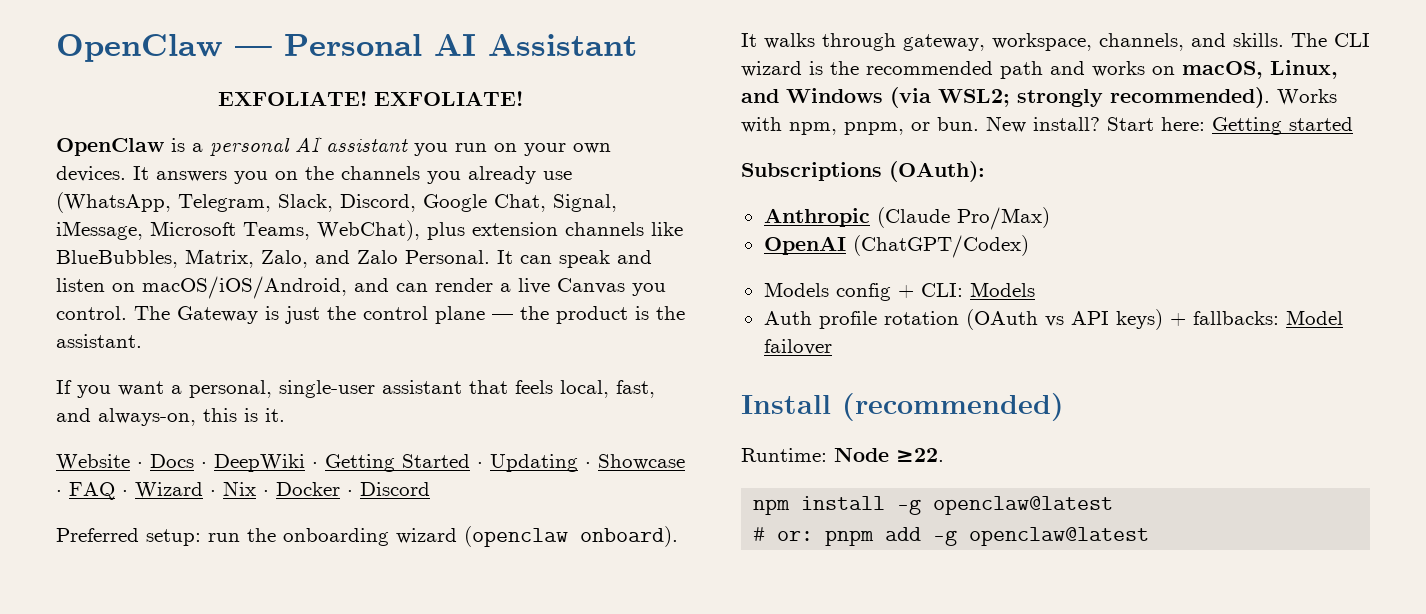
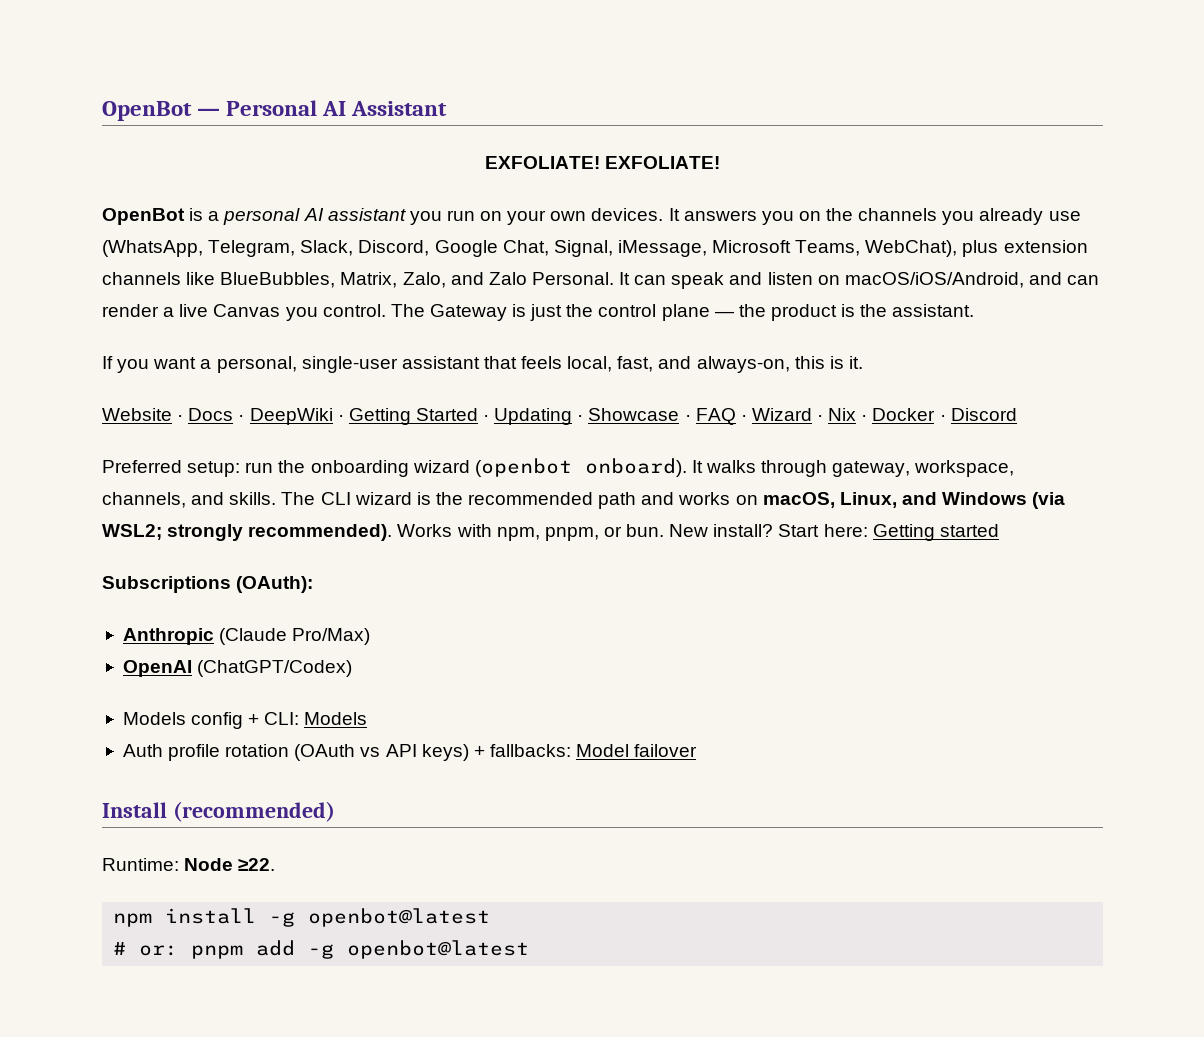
[56,34,223,62] OpenClaw -> [102,101,192,121] OpenBot
[56,138,164,156] OpenClaw -> [102,208,185,225] OpenBot
[464,526,568,547] (openclaw -> [474,458,572,477] (openbot
[933,496,1114,515] openclaw@latest -> [308,908,491,927] openbot@latest
[969,527,1150,546] openclaw@latest -> [347,940,530,959] openbot@latest

